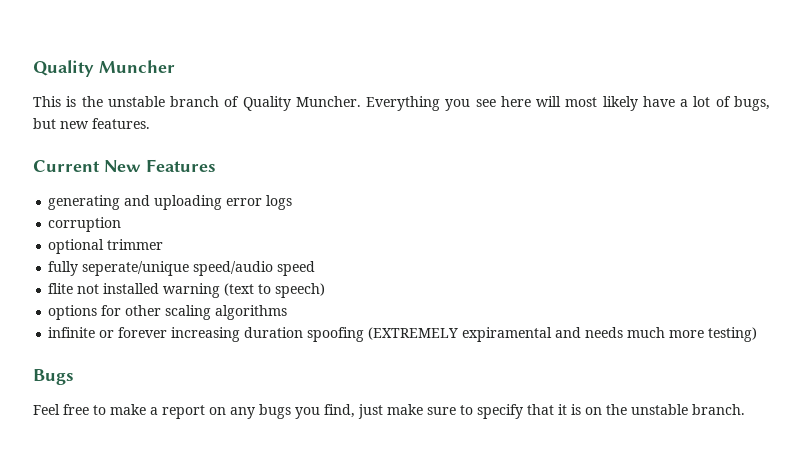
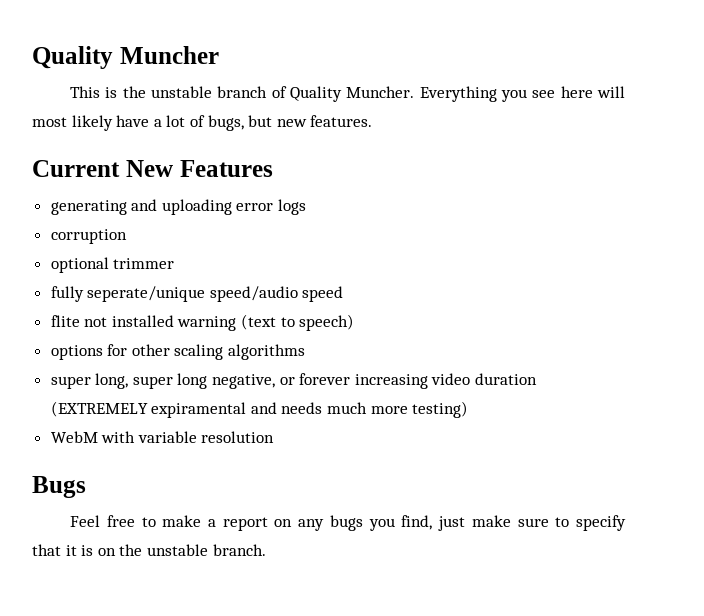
[48,327,96,338] infinite -> [50,373,276,389] super long, super long negative,
[244,327,365,342] duration spoofing -> [431,373,538,385] video duration
(758, 334) none -> [50,431,275,443] // WebM with variable resolution

